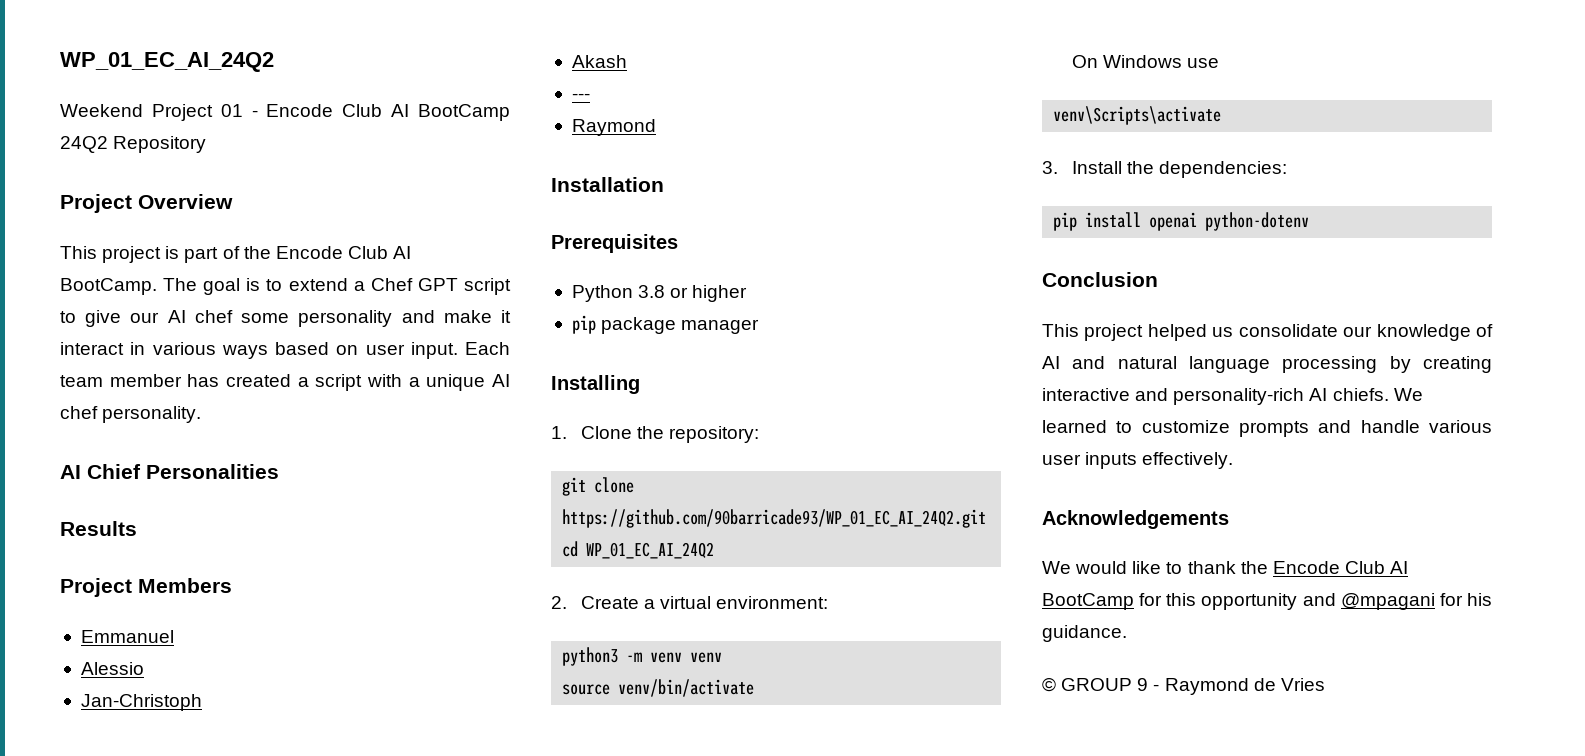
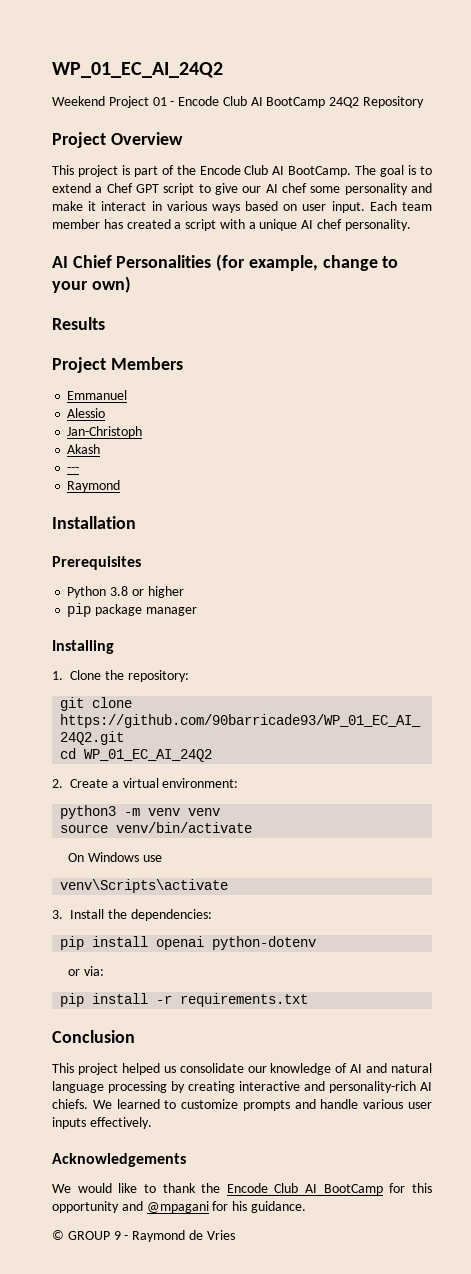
(279, 471) none -> [216,254,399,271] [52,276,131,293] (for example, change to your own)
(1310, 221) none -> [68,966,104,976] [60,993,309,1007] // or via: // pip install -r requirements.txt

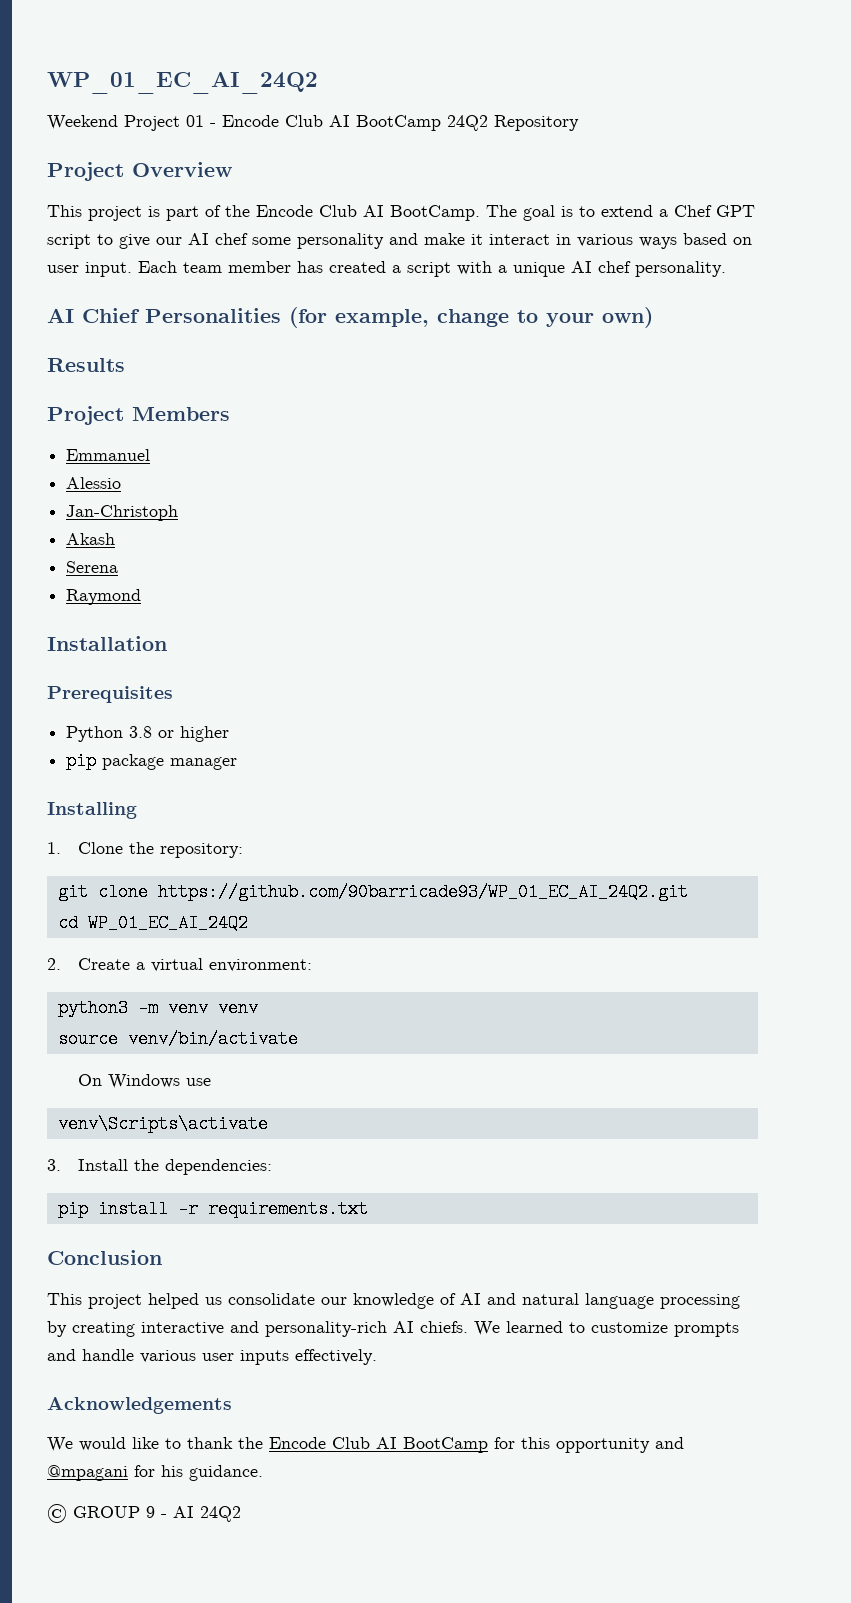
[67,467,80,472] --- -> [66,561,119,573] Serena
[60,936,317,950] [68,966,104,976] // pip install openai python-dotenv // or via: -> (272, 1167) none
[132,1230,235,1242] Raymond de Vries -> [173,1506,241,1522] AI 24Q2

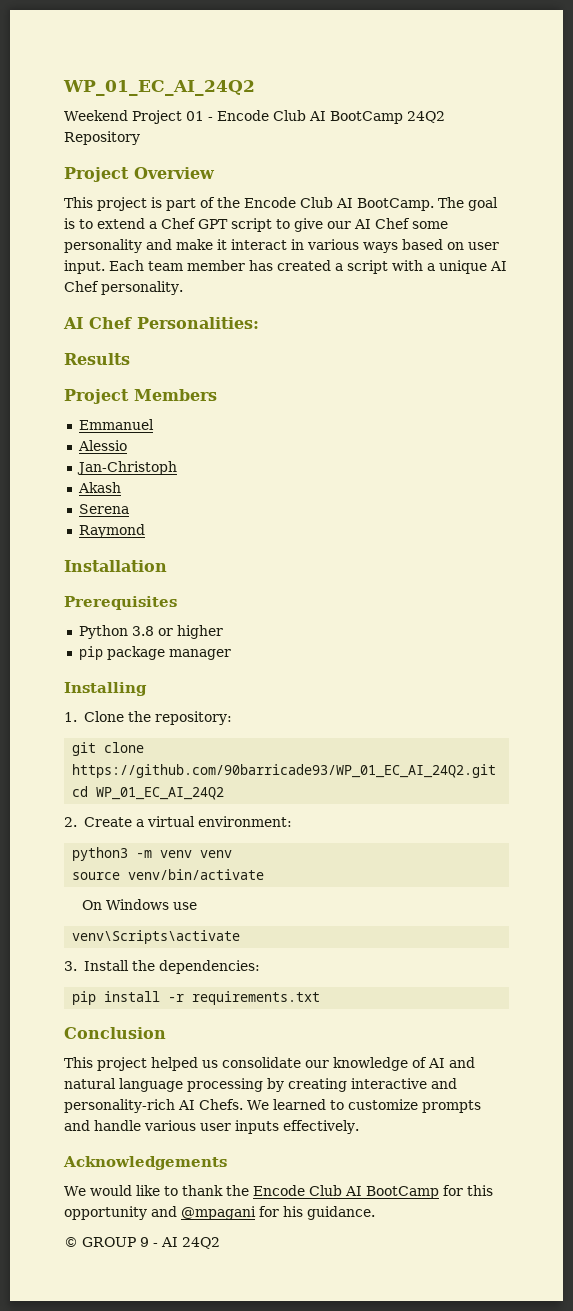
[215,233,248,245] chef -> [375,218,410,229] Chef
[598,261,631,273] chef -> [64,281,99,292] Chef
[82,307,653,328] Chief Personalities (for example, change to your own) -> [89,317,259,329] Chef Personalities:
[420,1321,468,1333] chiefs. -> [199,1099,243,1110] Chefs.

